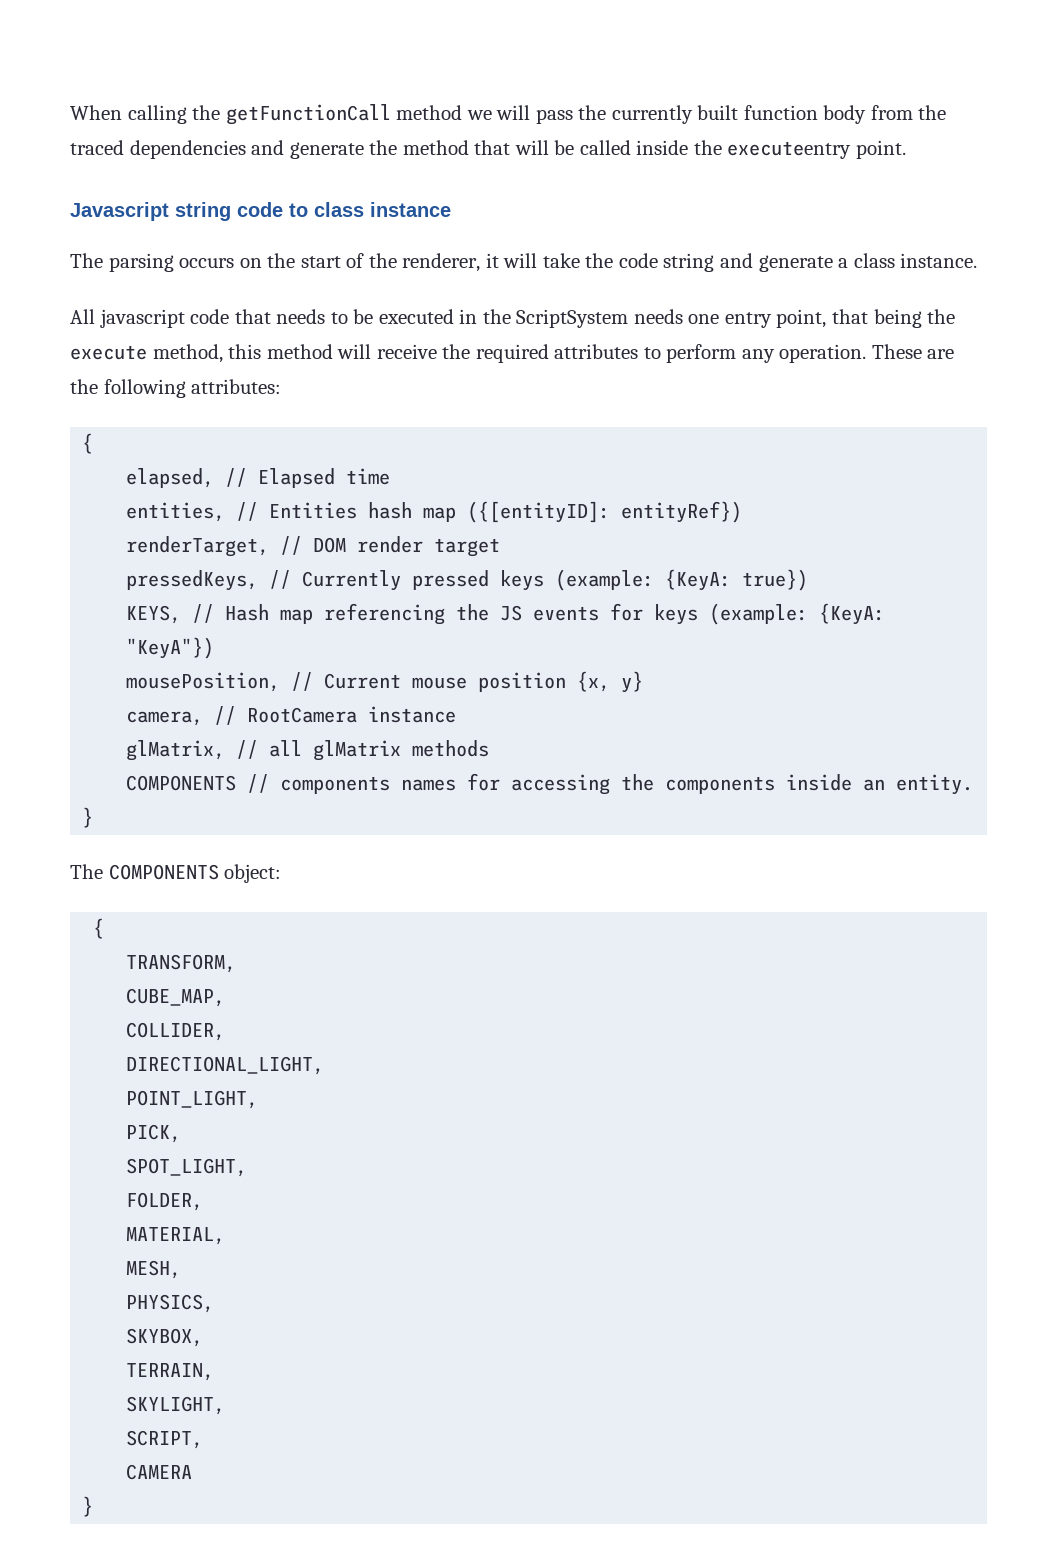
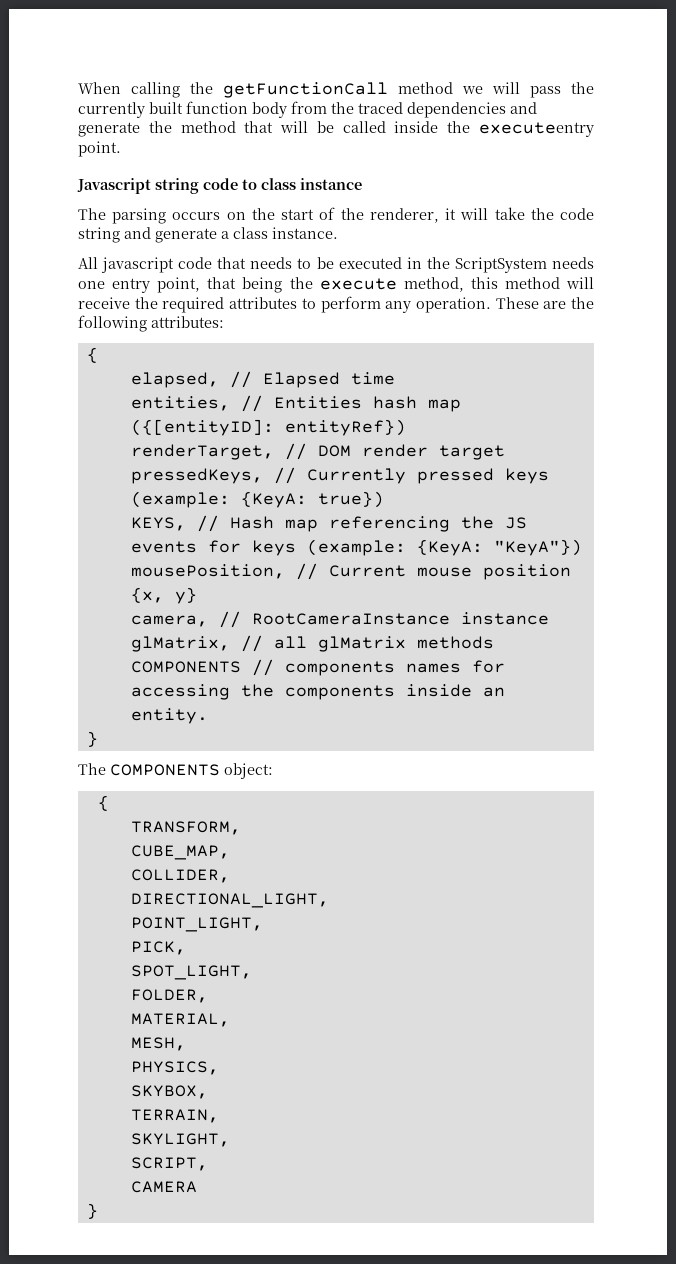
[247,707,358,723] RootCamera -> [251,613,450,625] RootCameraInstance

